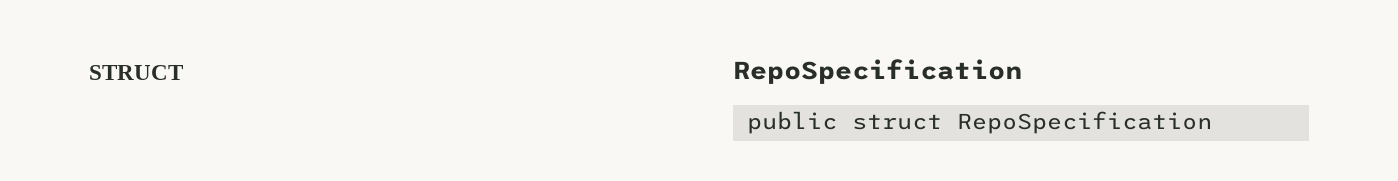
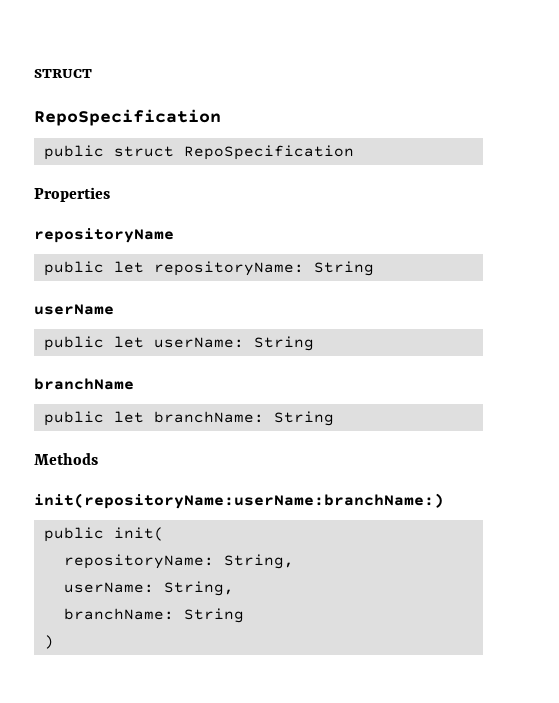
(1212, 122) none -> [34,187,110,202] [34,228,174,243] [43,261,374,276] [34,304,114,315] [43,336,314,351] [34,378,134,390] [43,411,334,426] [34,453,98,465] [34,493,444,509] [43,527,164,542] [63,554,294,569] [63,581,234,596] [63,608,244,623] [43,635,54,649] // Properties // repositoryName // public let repositoryName: String // userName // public let userName: String // branchName // public let branchName: String // Methods // init(repositoryName:userName:branchName:) // public init( // repositoryName: String, // userName: String, // branchName: String // )

